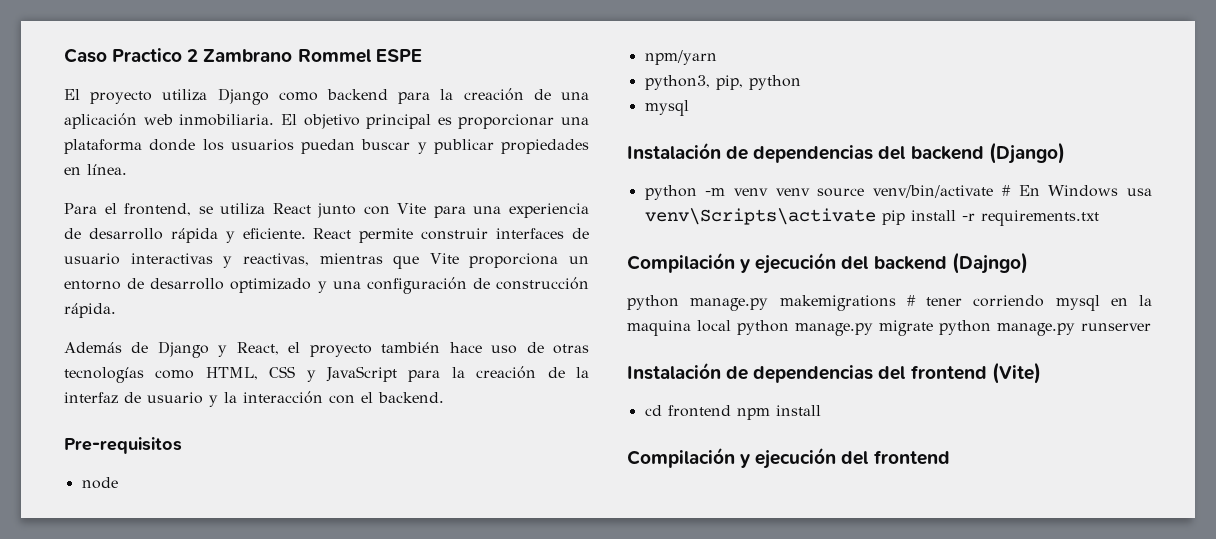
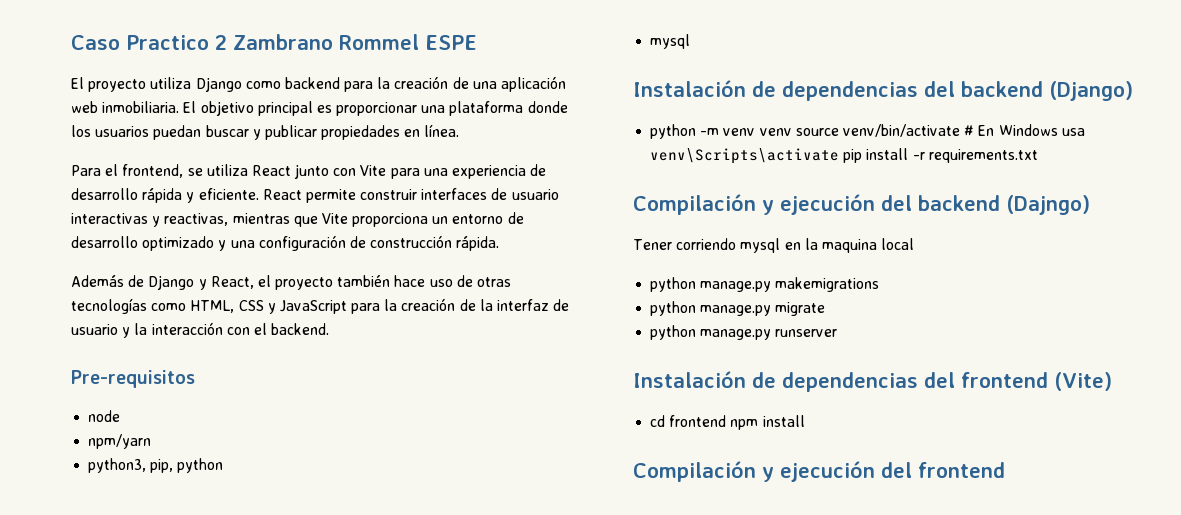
[627,295,962,311] python manage.py makemigrations # tener -> [633,239,672,250] Tener
(731, 326) none -> [650,277,880,292] // python manage.py makemigrations //
(933, 328) none -> (826, 309) //

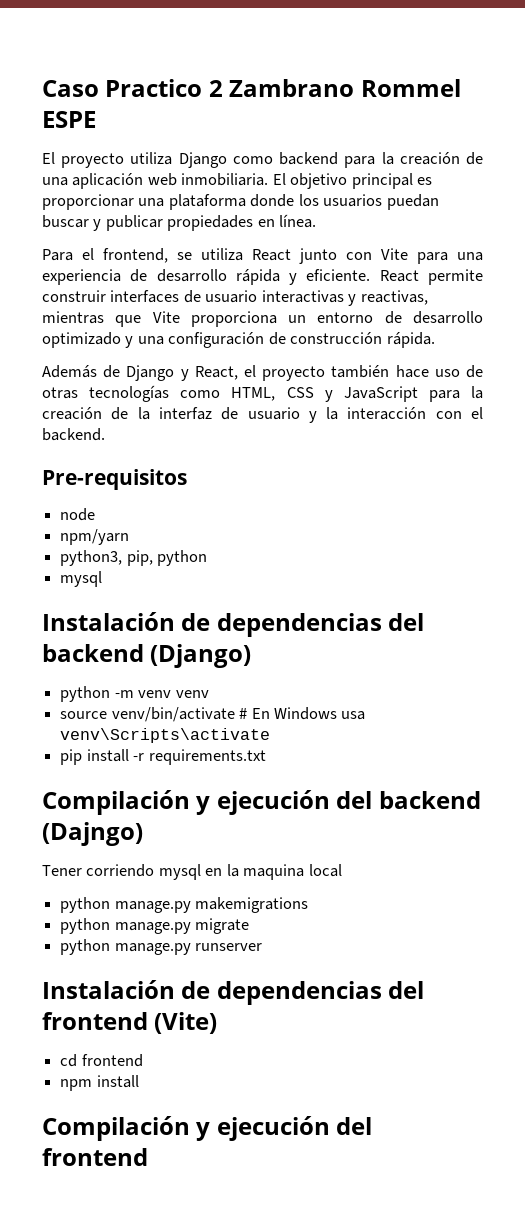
(792, 132) none -> (209, 694) //
(840, 156) none -> (271, 735) //
(727, 421) none -> (143, 1060) //

